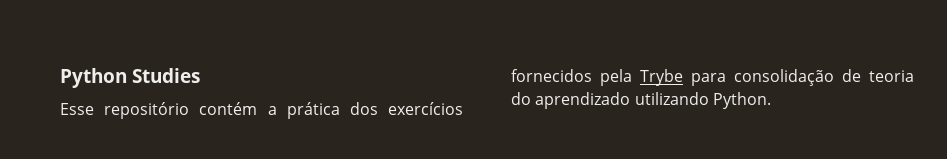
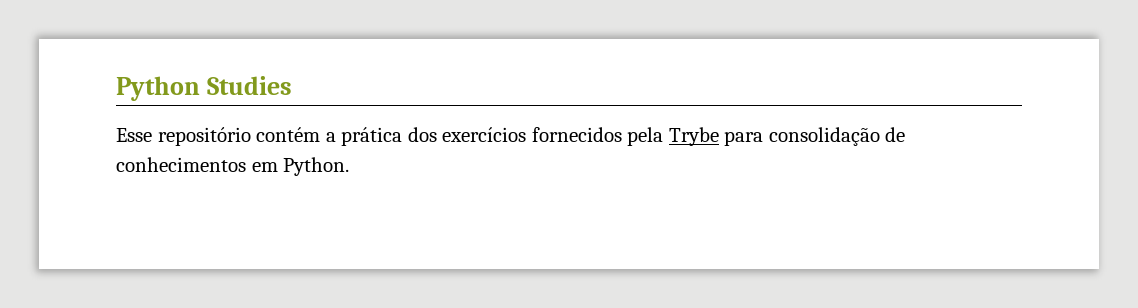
[869,70,914,82] [511,92,709,109] teoria do aprendizado utilizando -> [116,157,278,172] conhecimentos em

